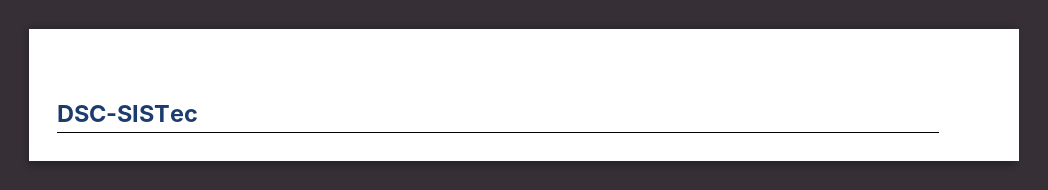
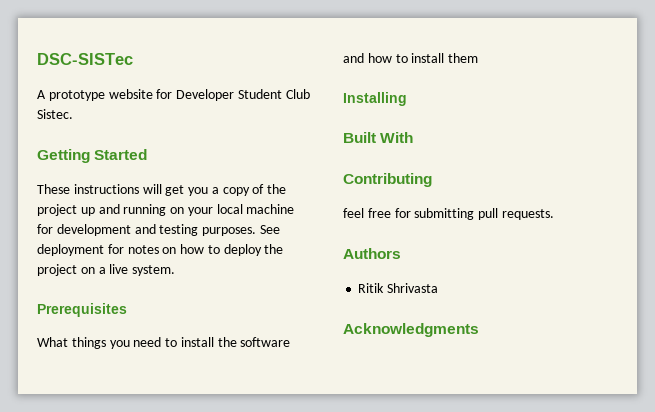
(198, 113) none -> [37,89,310,101] [37,109,73,119] [37,149,148,163] [37,184,287,196] [37,204,295,216] [37,224,280,236] [37,244,284,256] [37,264,176,276] [37,303,127,317] [37,337,291,349] [343,53,479,63] [343,92,407,106] [343,132,414,143] [343,173,432,187] [343,208,554,220] [343,248,401,259] [358,283,439,293] [343,323,479,337] // A prototype website for Developer Student Club Sistec. // Getting Started // These instructions will get you a copy of the project up and running on your local machine for development and testing purposes. See deployment for notes on how to deploy the project on a live system. // Prerequisites // What things you need to install the software and how to install them // Installing // Built With // Contributing // feel free for submitting pull requests. // Authors // Ritik Shrivasta // Acknowledgments

